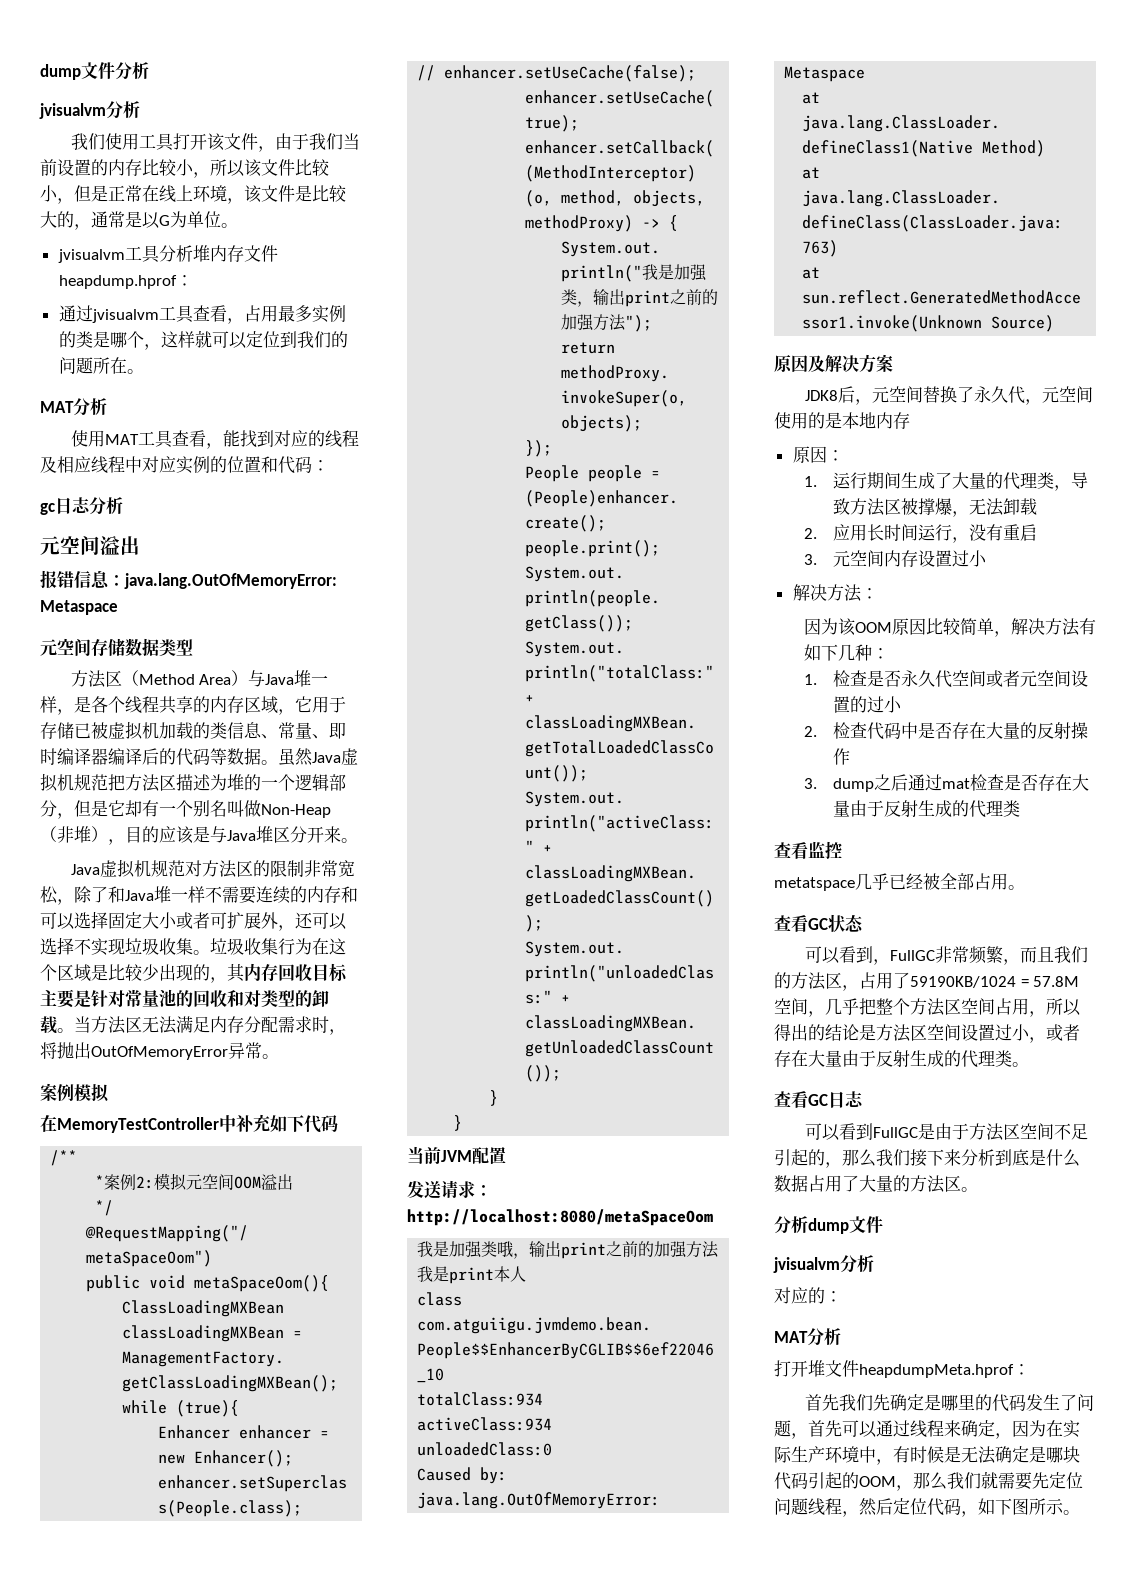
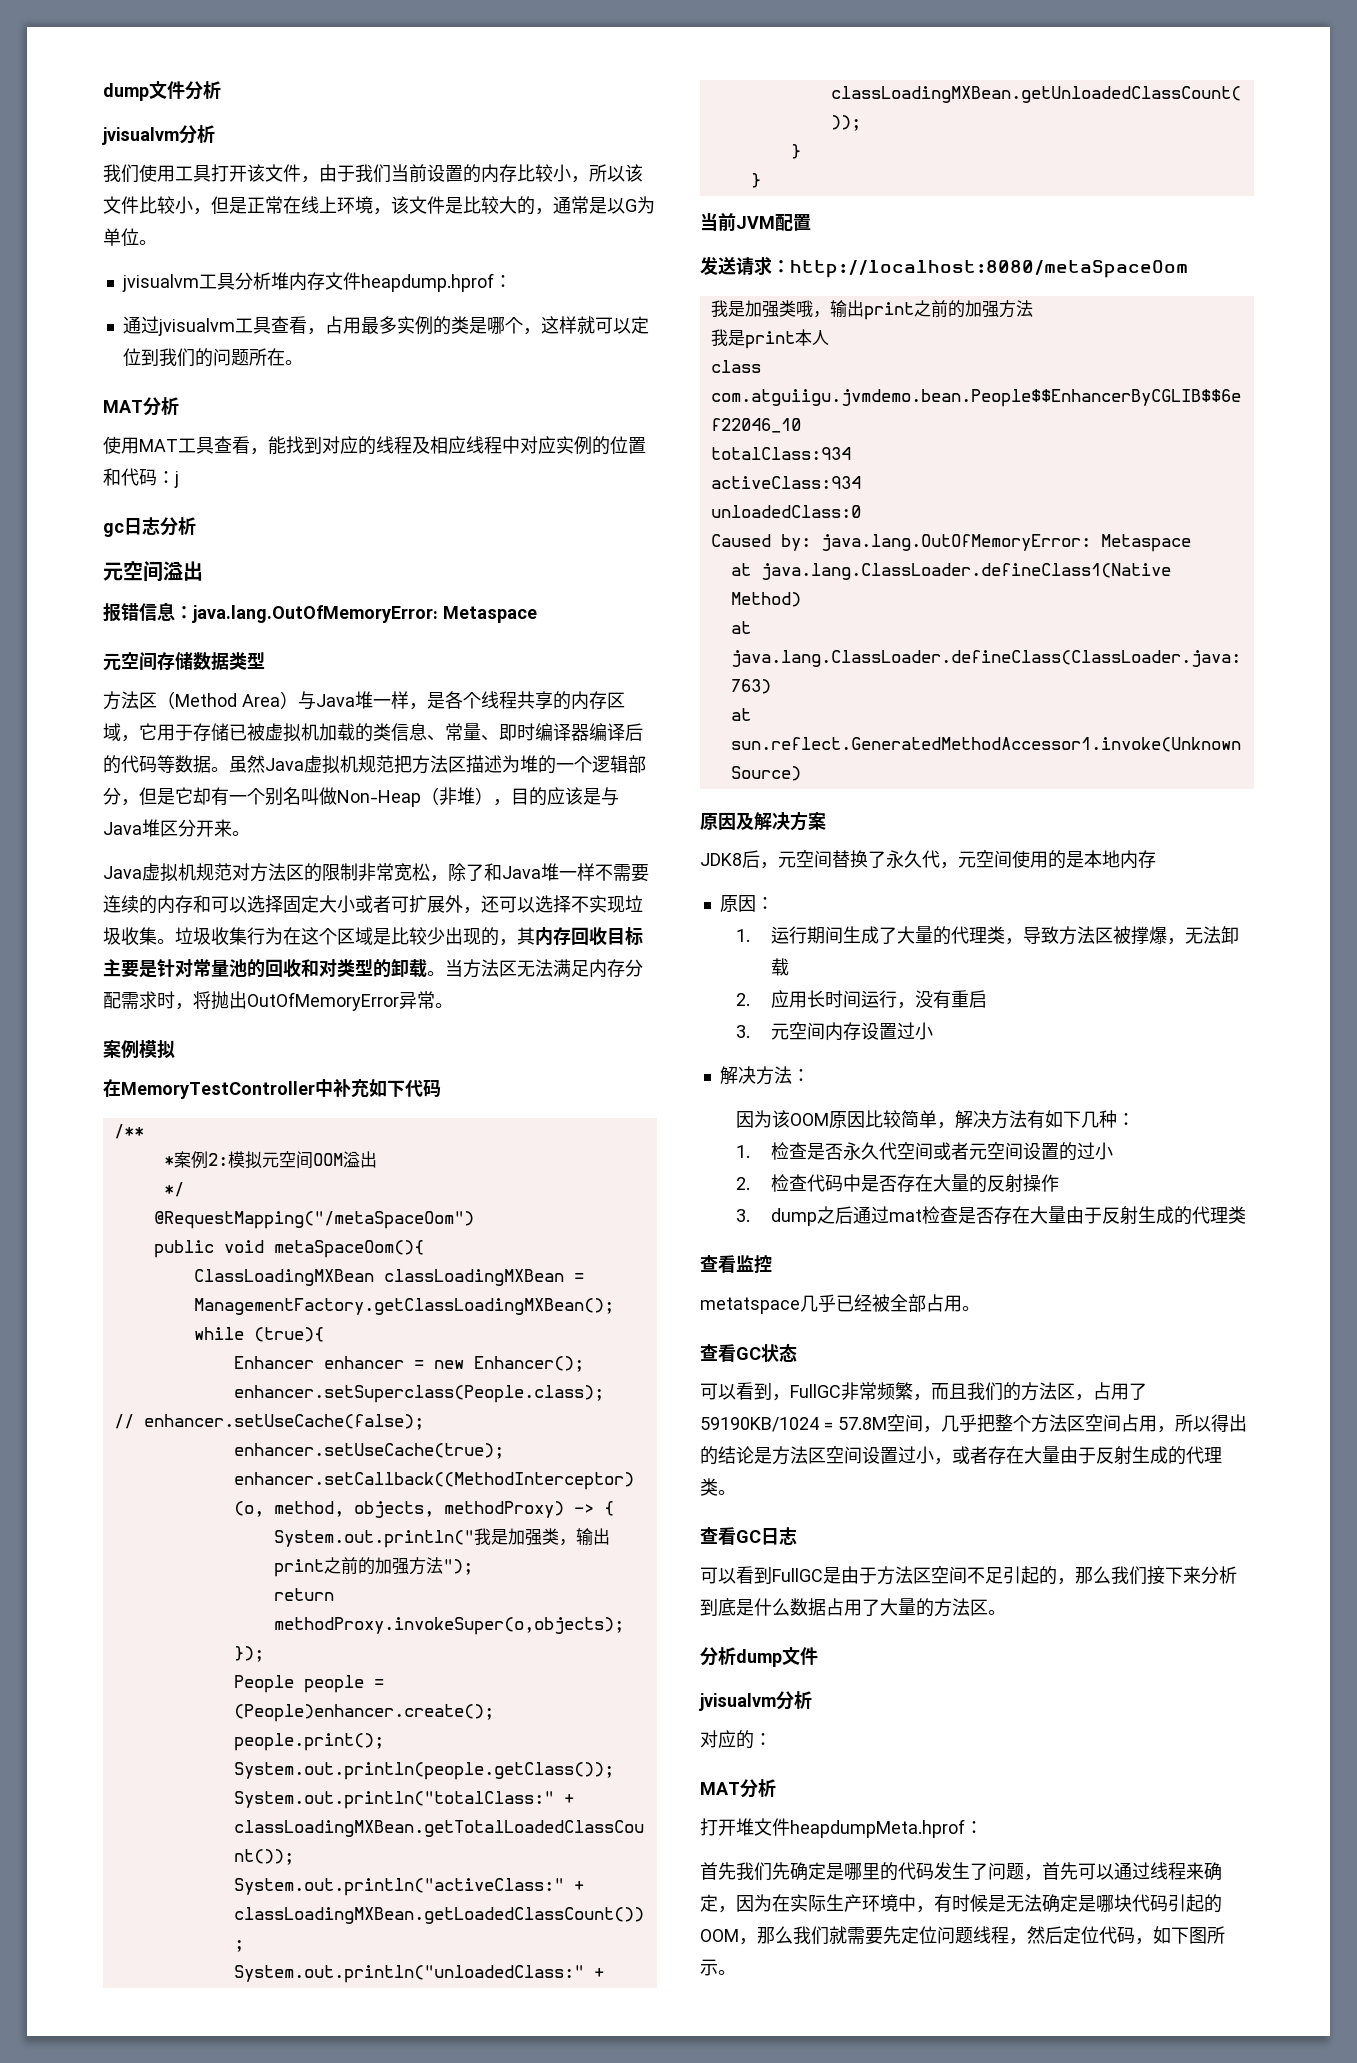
(329, 465) none -> [174,471,179,488] j

